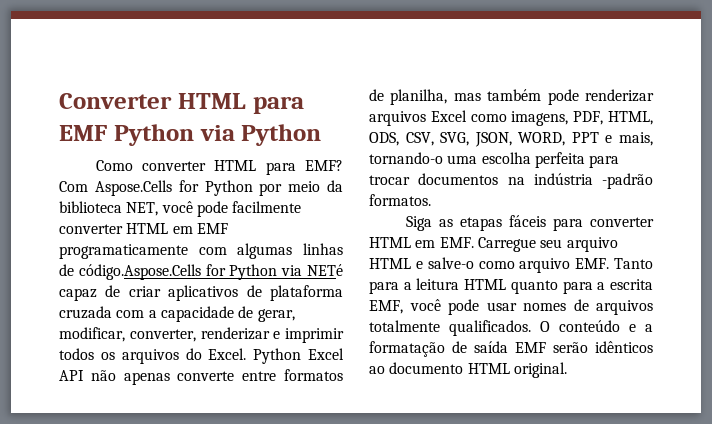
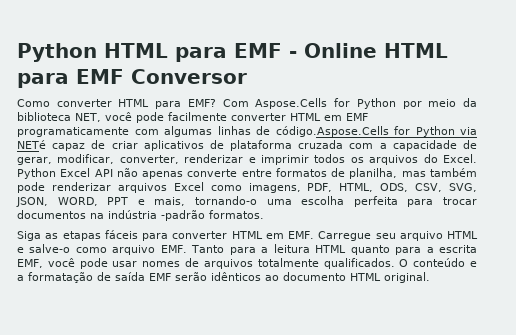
[59,93,304,114] [59,124,322,146] Converter HTML para EMF Python via Python -> [17,43,448,62] [17,69,247,88] Python HTML para EMF - Online HTML para EMF Conversor

